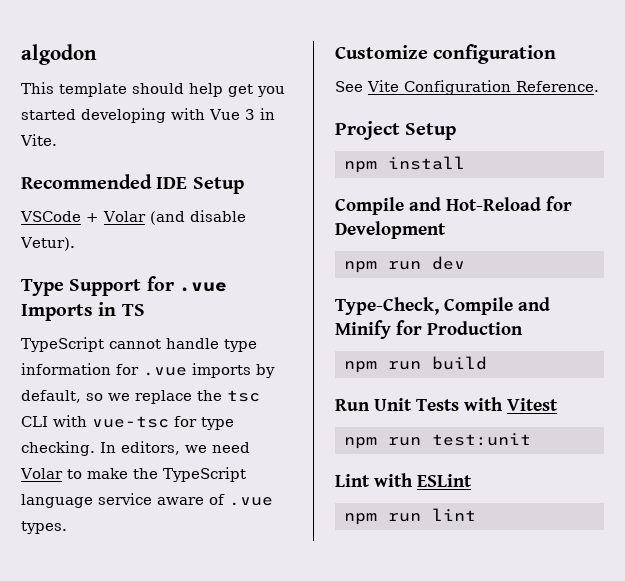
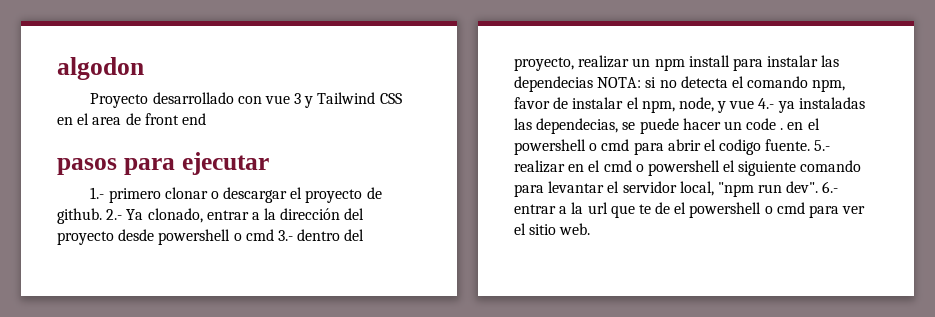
[21,82,285,97] [21,108,275,123] [20,134,57,146] [21,174,244,194] [20,210,246,225] [20,237,75,251] [21,276,227,296] [21,302,145,321] [21,337,257,352] [21,363,275,378] [21,390,260,404] [21,415,234,430] [21,441,250,456] [20,467,246,482] [21,493,273,508] [21,521,67,534] [335,44,557,64] [335,80,599,95] [335,121,457,140] [344,156,465,173] [335,196,572,215] [335,221,446,239] [344,256,465,273] [335,297,550,315] [335,320,523,339] [344,356,487,373] [335,397,558,411] [344,433,531,449] [335,473,472,487] [344,508,476,525] This template should help get you started developing with Vue 3 in Vite. // Recommended IDE Setup // VSCode + Volar (and disable Vetur). // Type Support for .vue Imports in TS // TypeScript cannot handle type information for .vue imports by default, so we replace the tsc CLI with vue-tsc for type checking. In editors, we need Volar to make the TypeScript language service aware of .vue types. // Customize configuration // See Vite Configuration Reference. // Project Setup // npm install // Compile and Hot-Reload for Development // npm run dev // Type-Check, Compile and Minify for Production // npm run build // Run Unit Tests with Vitest // npm run test:unit // Lint with ESLint // npm run lint -> [90,92,402,108] [57,113,206,125] [57,152,269,175] [90,187,382,203] [57,208,365,224] [57,229,365,245] [514,55,840,71] [514,76,846,92] [514,97,865,113] [514,118,820,134] [514,139,831,155] [514,160,862,176] [514,181,839,197] [514,202,866,218] [514,223,591,235] Proyecto desarrollado con vue 3 y Tailwind CSS en el area de front end // pasos para ejecutar // 1.- primero clonar o descargar el proyecto de github. 2.- Ya clonado, entrar a la dirección del proyecto desde powershell o cmd 3.- dentro del proyecto, realizar un npm install para instalar las dependecias NOTA: si no detecta el comando npm, favor de instalar el npm, node, y vue 4.- ya instaladas las dependecias, se puede hacer un code . en el powershell o cmd para abrir el codigo fuente. 5.- realizar en el cmd o powershell el siguiente comando para levantar el servidor local, "npm run dev". 6.- entrar a la url que te de el powershell o cmd para ver el sitio web.

